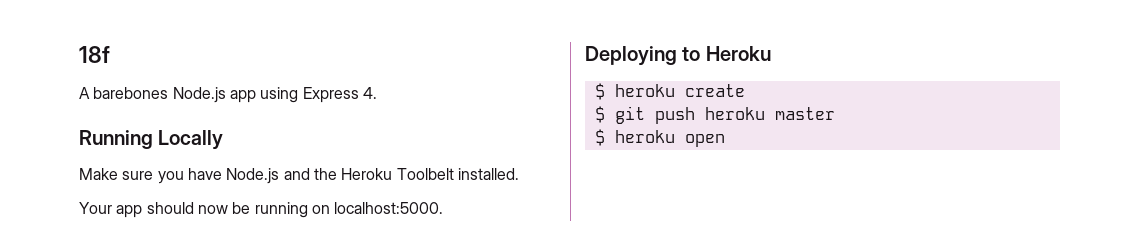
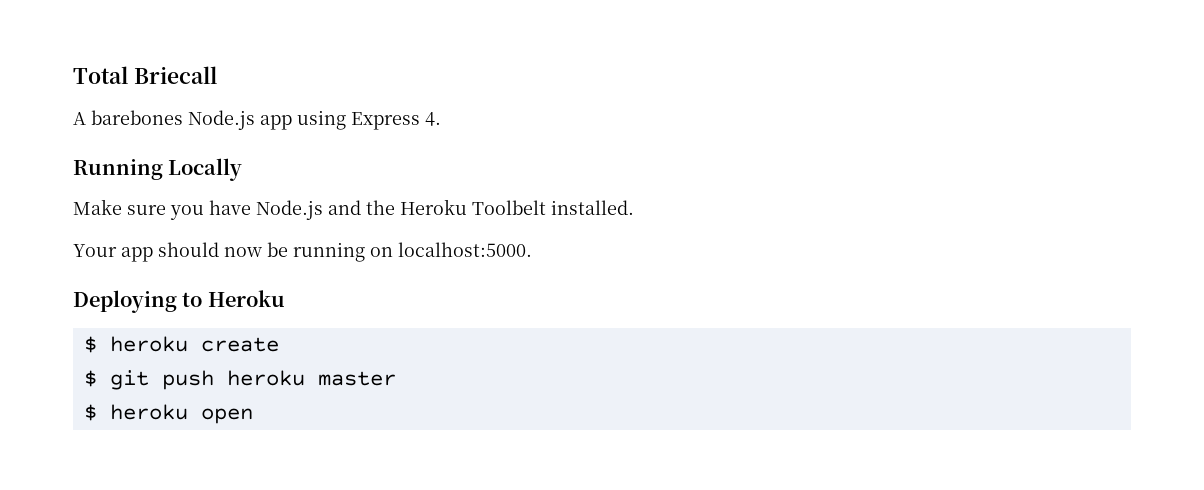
[79,46,110,63] 18f -> [73,66,217,84] Total Briecall

